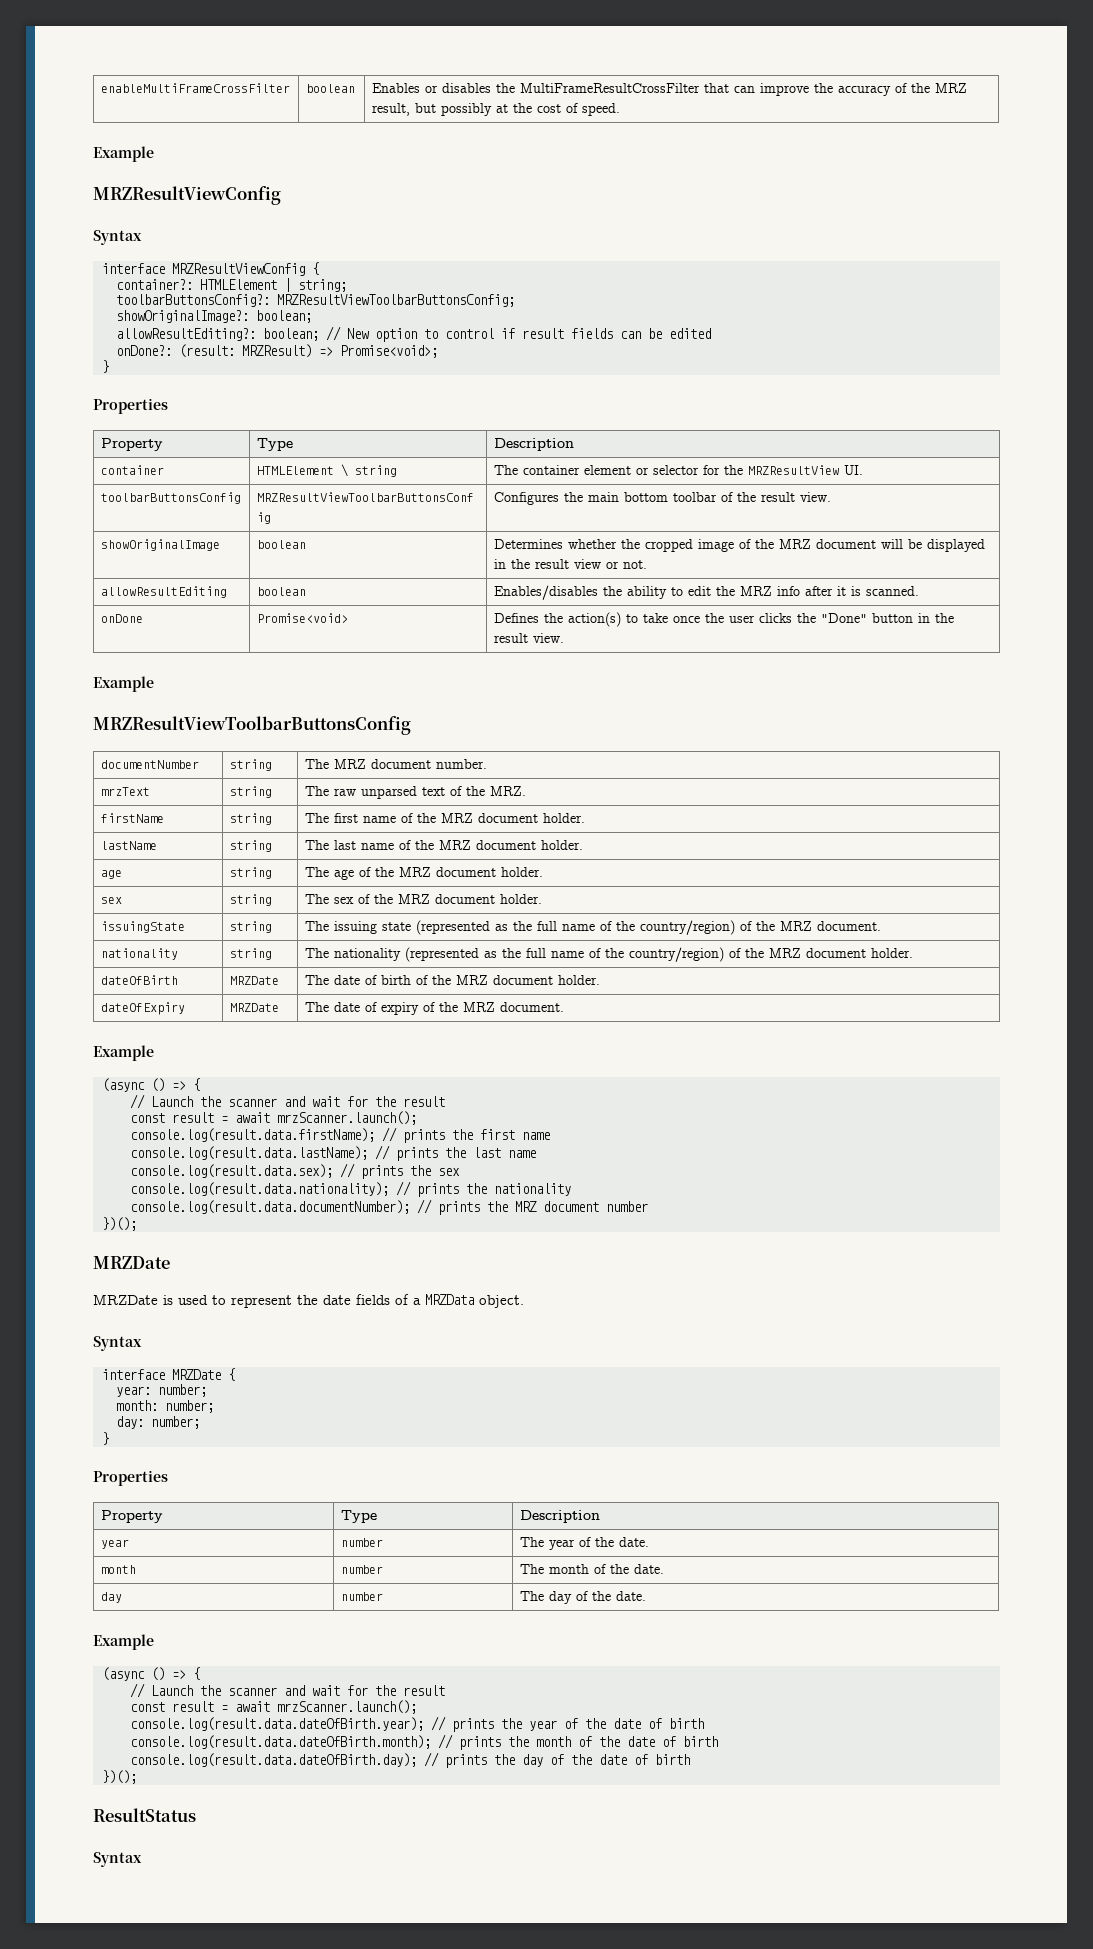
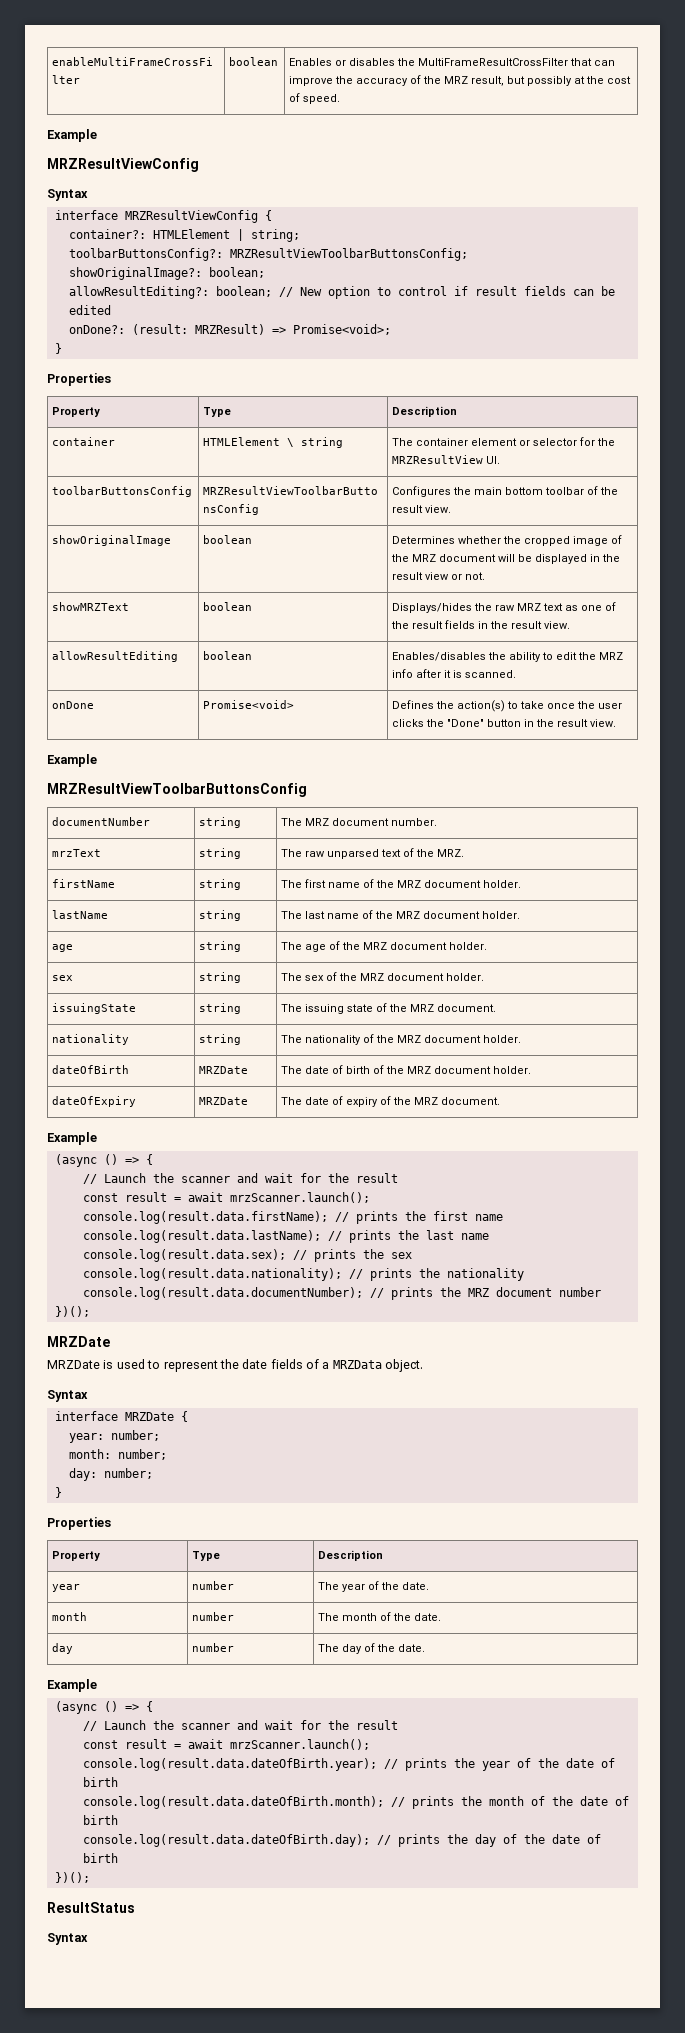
(647, 564) none -> [52,602,130,611] [203,602,253,611] [392,602,617,613] [391,620,571,629] // showMRZText | boolean | Displays/hides the raw MRZ text as one of the result fields in the result view.
[415,920,735,935] (represented as the full name of the country/region) -> (374, 1008) none
[404,947,724,962] (represented as the full name of the country/region) -> (362, 1040) none

